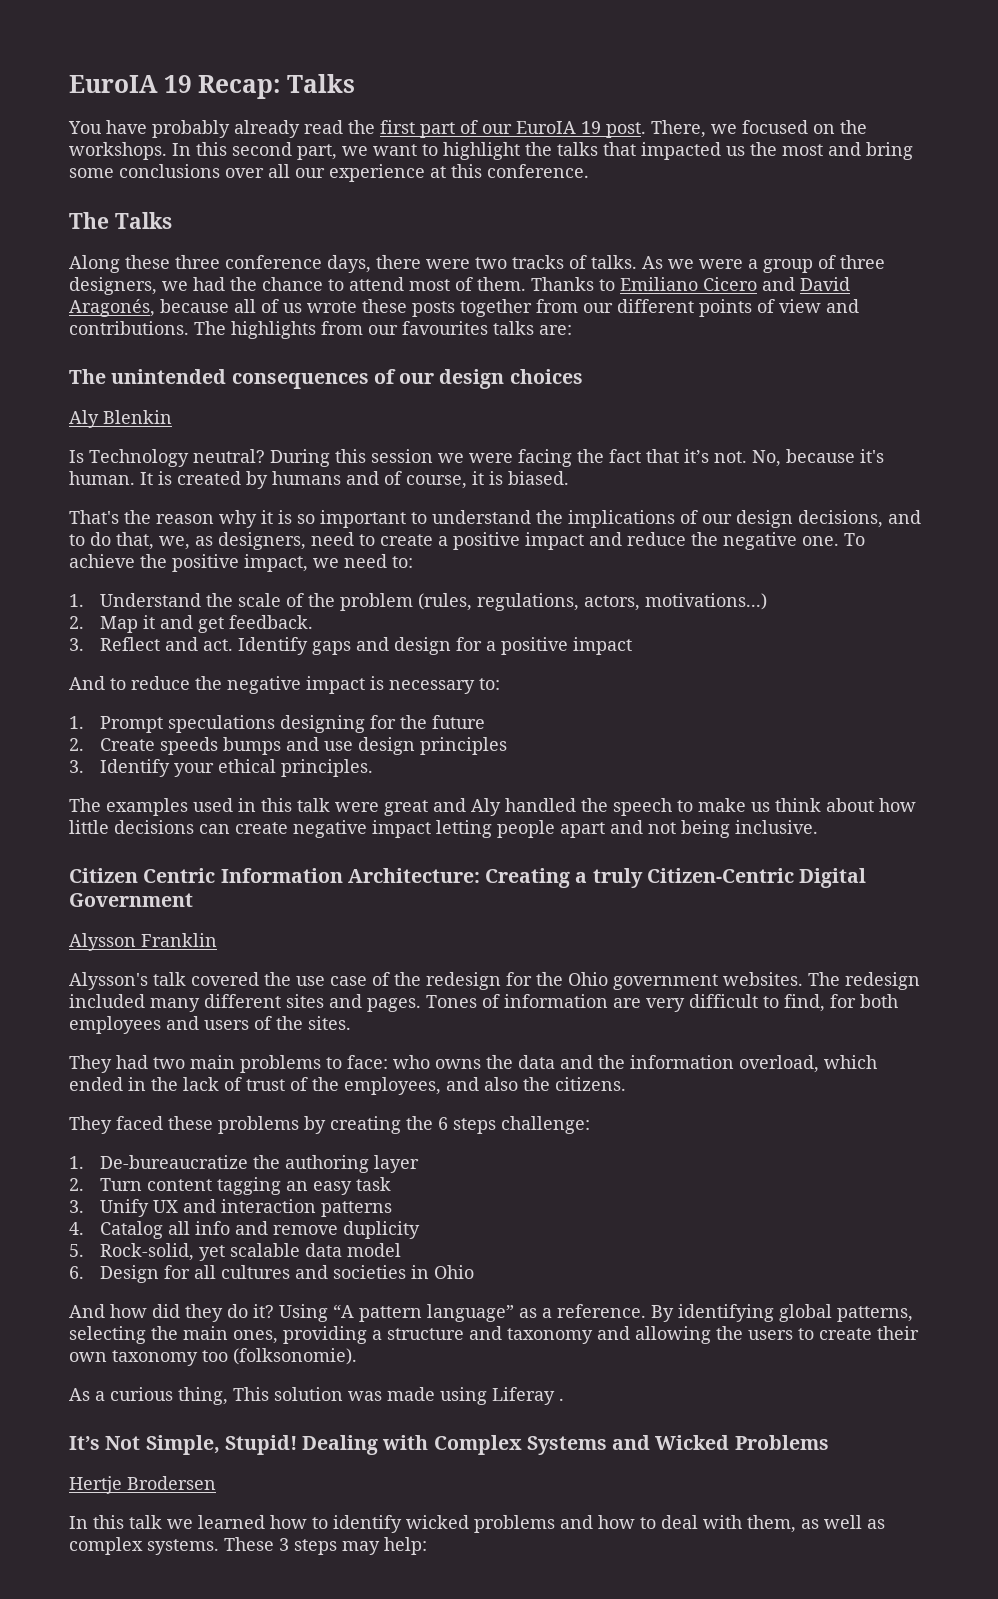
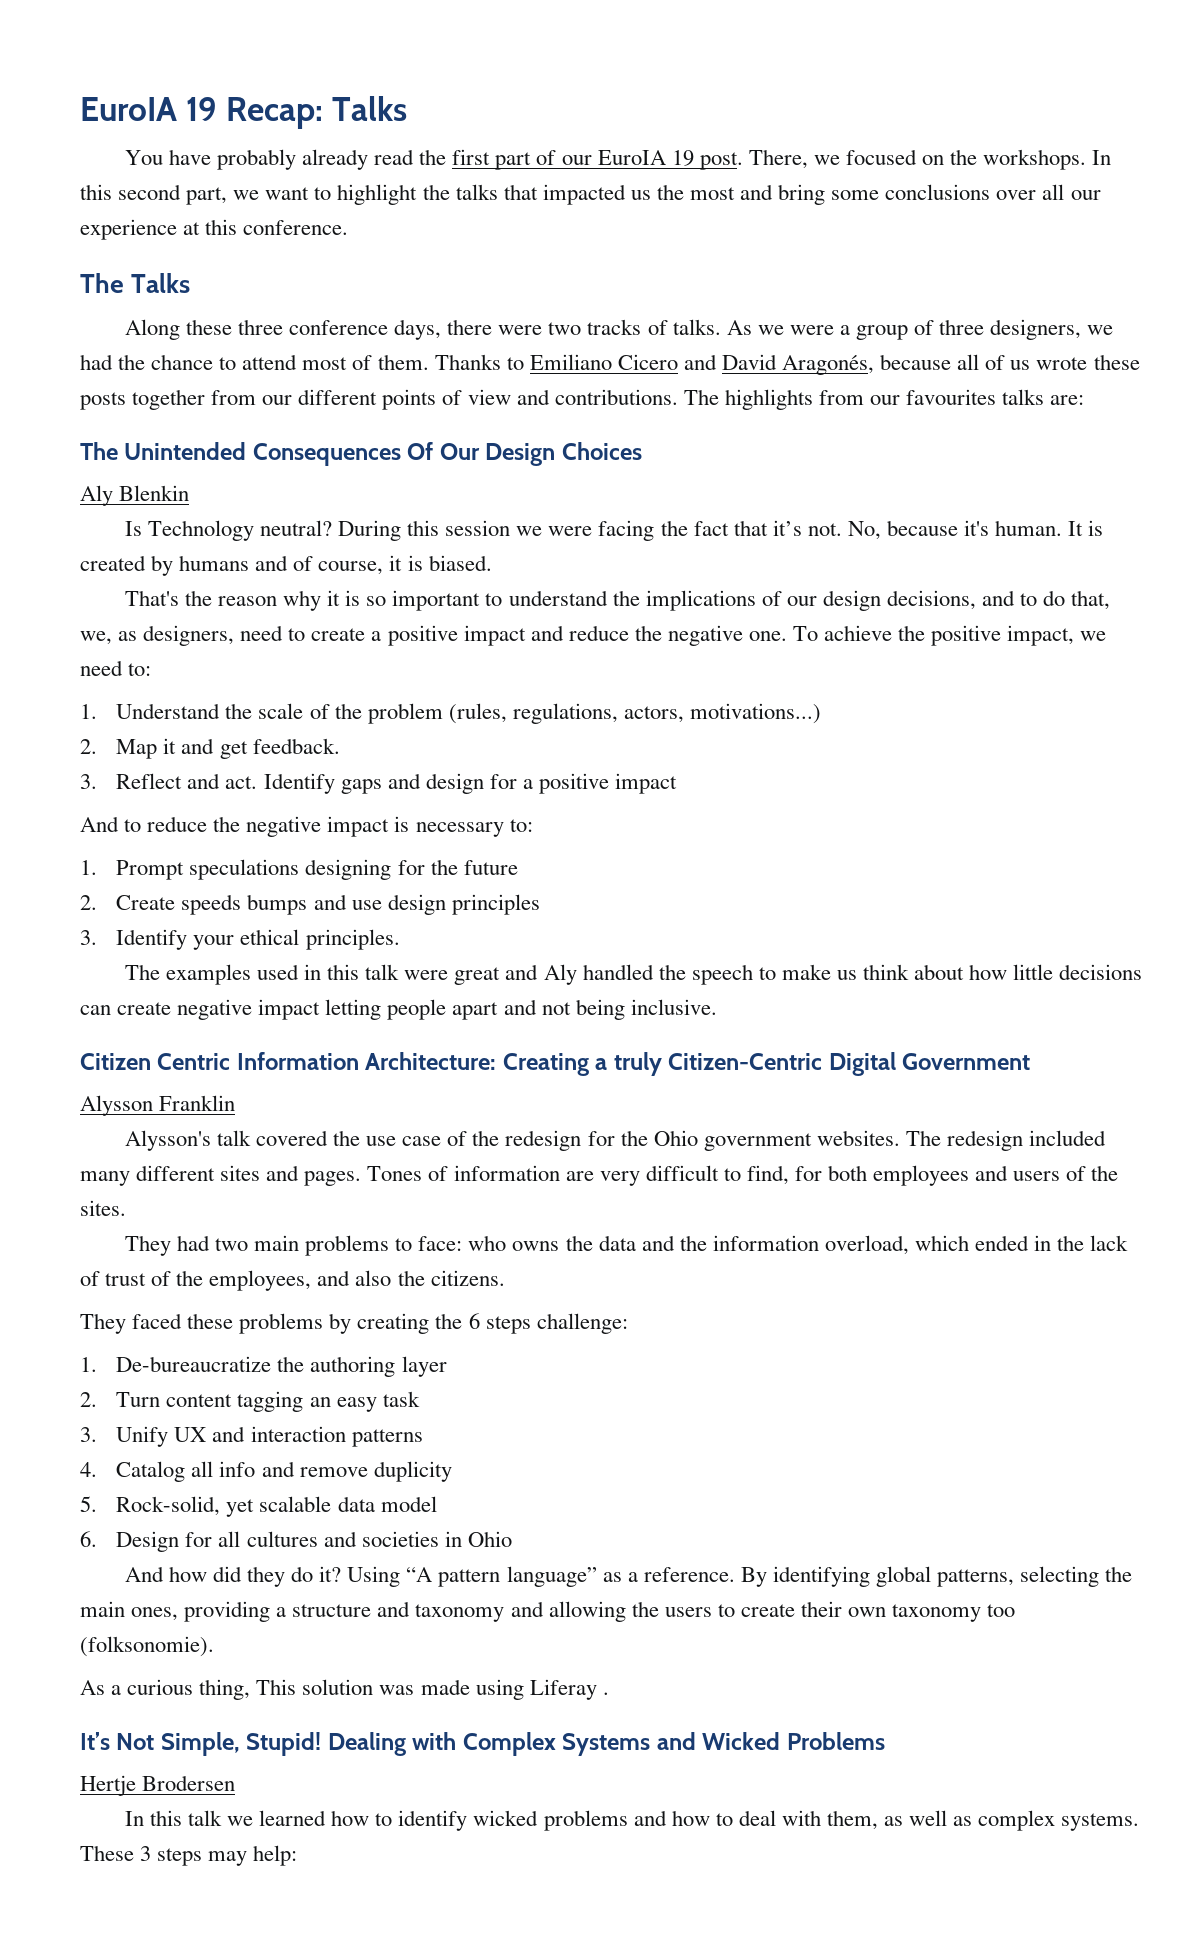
[111,369,583,389] unintended consequences of our design choices -> [124,442,642,466] Unintended Consequences Of Our Design Choices

